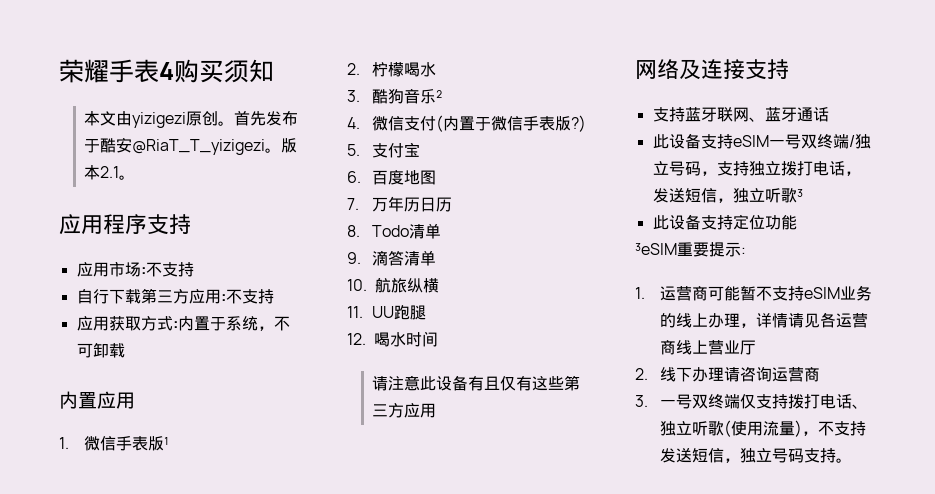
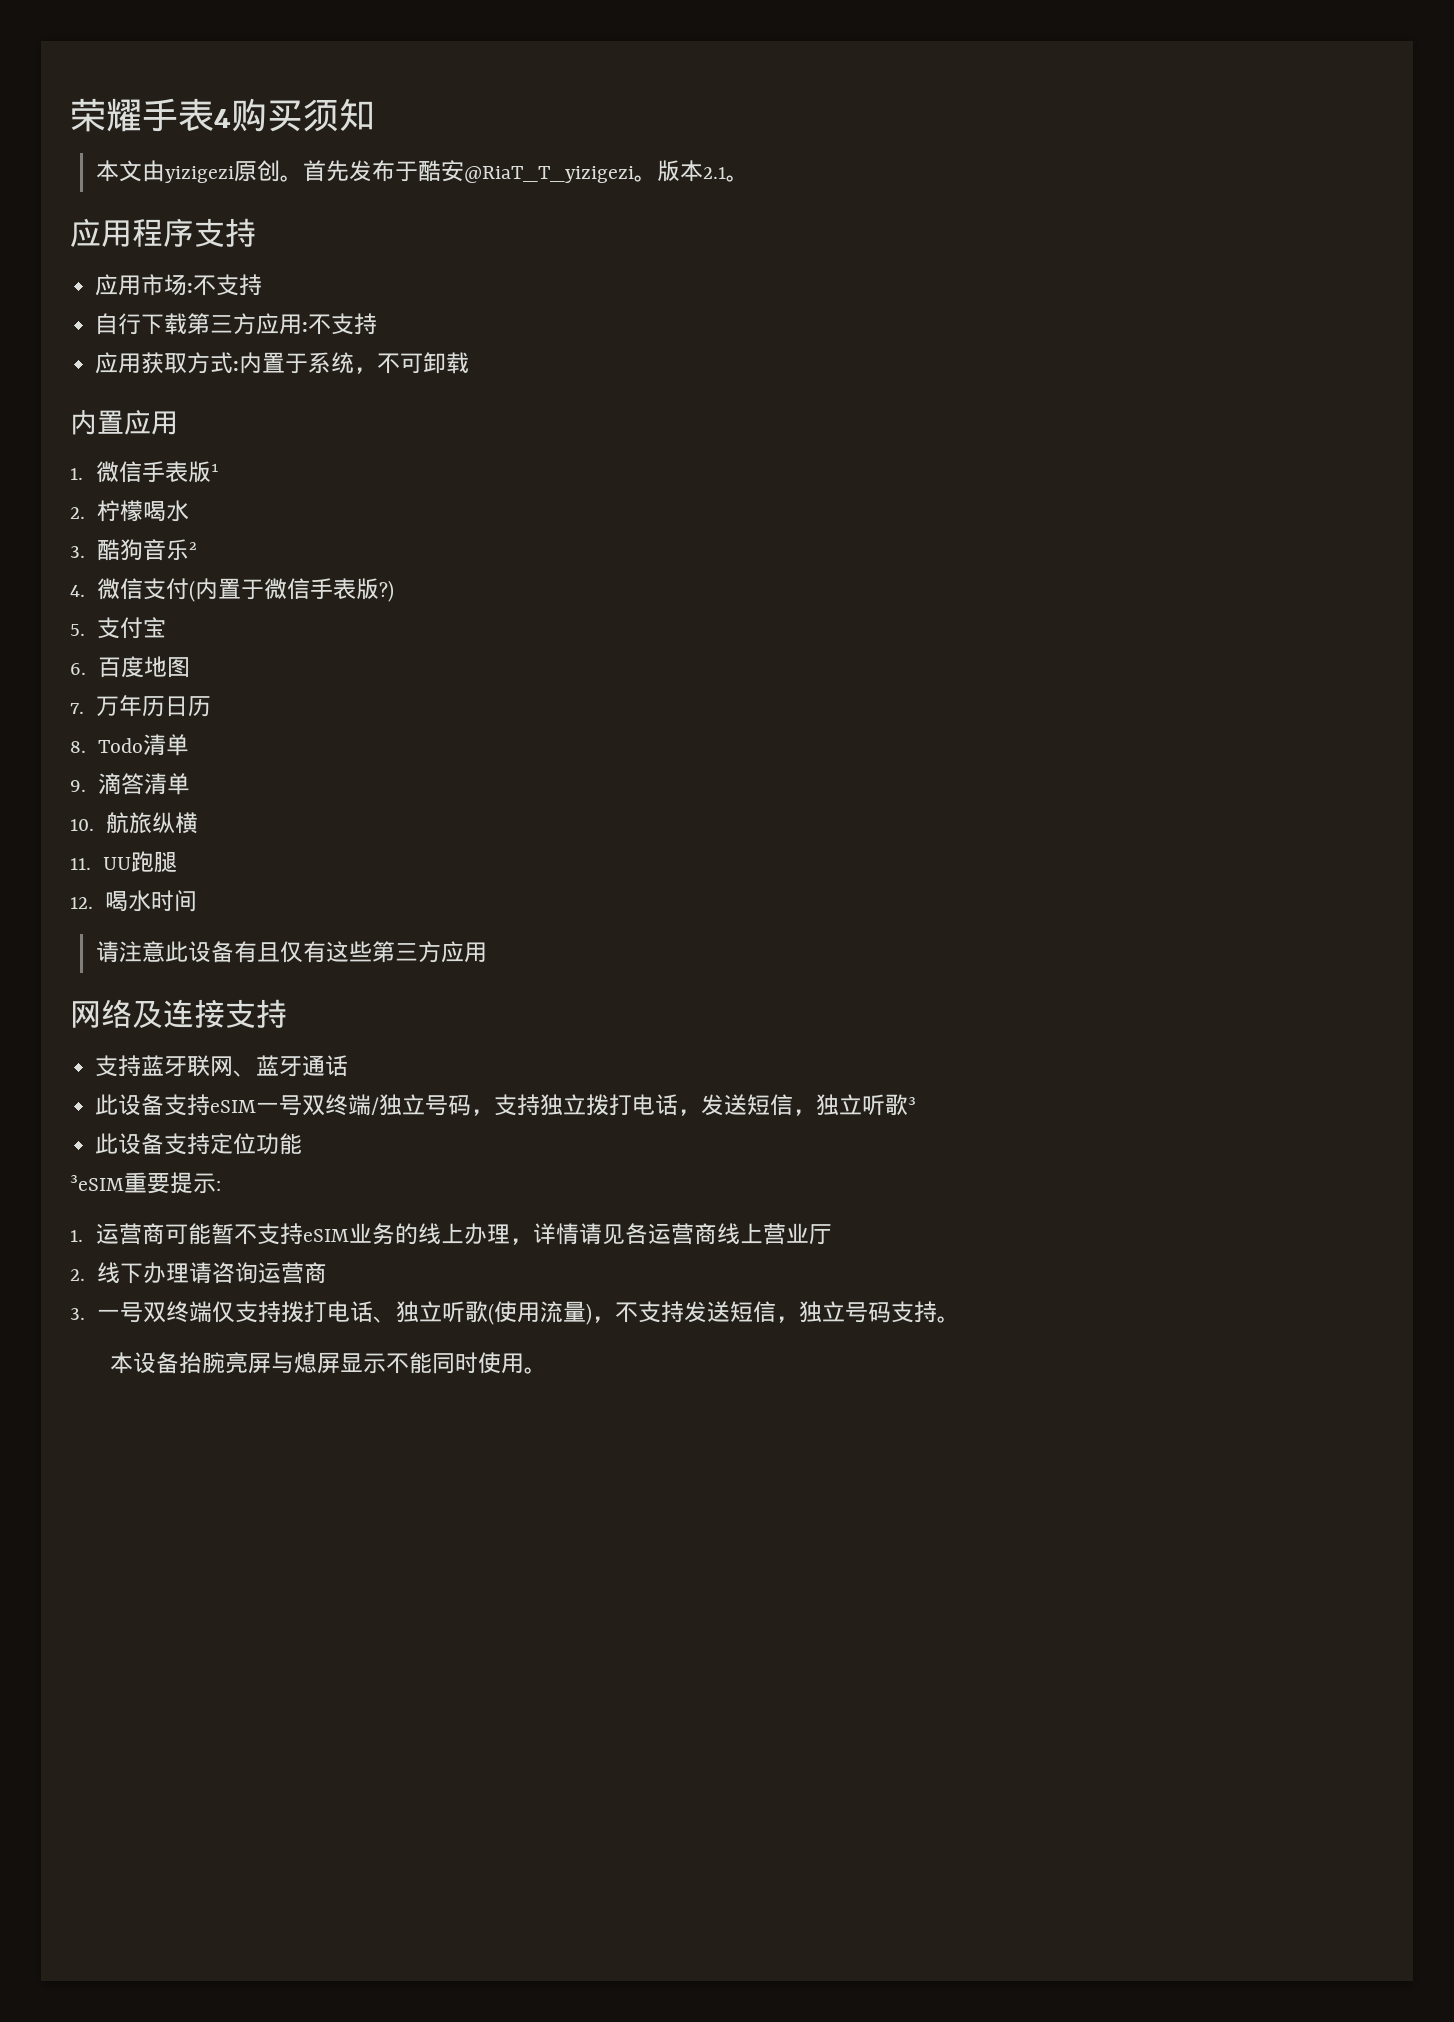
(853, 460) none -> [109,1352,547,1374] // 本设备抬腕亮屏与熄屏显示不能同时使用。

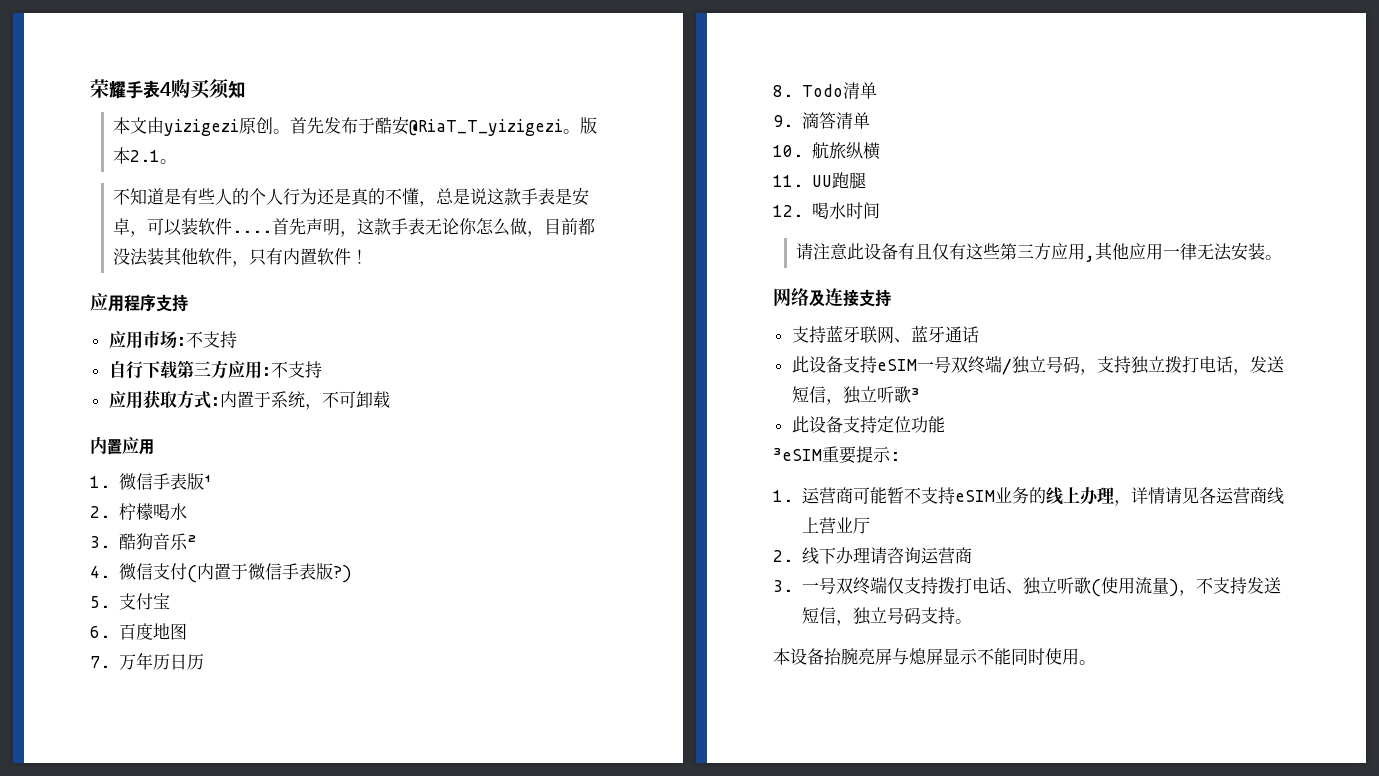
(749, 178) none -> [113,188,590,207] [113,218,596,237] [113,247,369,267] // 不知道是有些人的个人行为还是真的不懂，总是说这款手表是安卓，可以装软件....首先声明，这款手表无论你怎么做，目前都没法装其他软件，只有内置软件！
(487, 952) none -> [1085,242,1283,262] ,其他应用一律无法安装。

